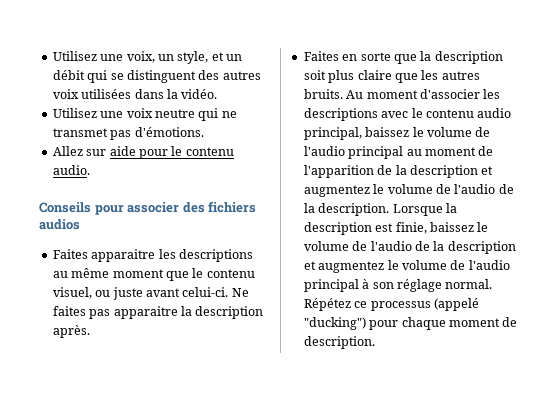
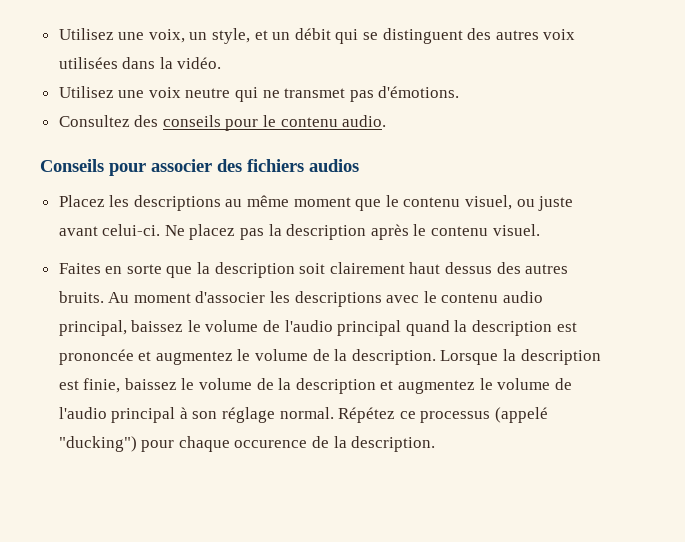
[52,146,136,156] Allez sur aide -> [58,115,221,127] Consultez des conseils
[52,249,156,262] Faites apparaitre -> [58,195,105,207] Placez
[52,306,264,319] [52,325,90,338] faites pas apparaitre la description après. -> [189,224,540,240] placez pas la description après le contenu visuel.
[328,70,439,83] plus claire que les -> [329,262,521,274] clairement haut dessus des
[406,146,494,156] [303,165,494,178] [303,184,514,197] au moment de l'apparition de la description et augmentez le volume de l'audio de -> [405,320,577,336] [58,349,330,365] quand la description est prononcée et augmentez le volume de
[370,241,430,251] l'audio de -> (274, 384) none
[448,317,518,327] moment de -> [234,436,347,448] occurence de la

